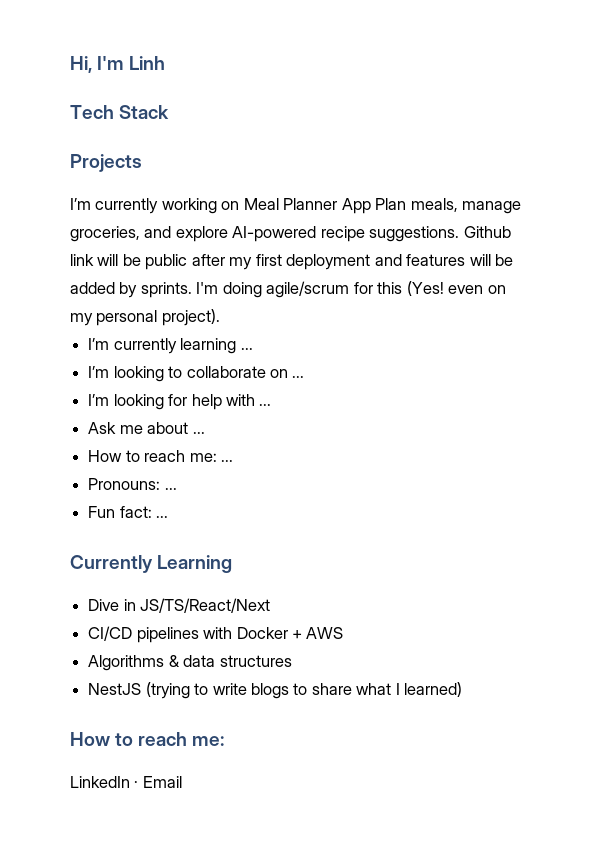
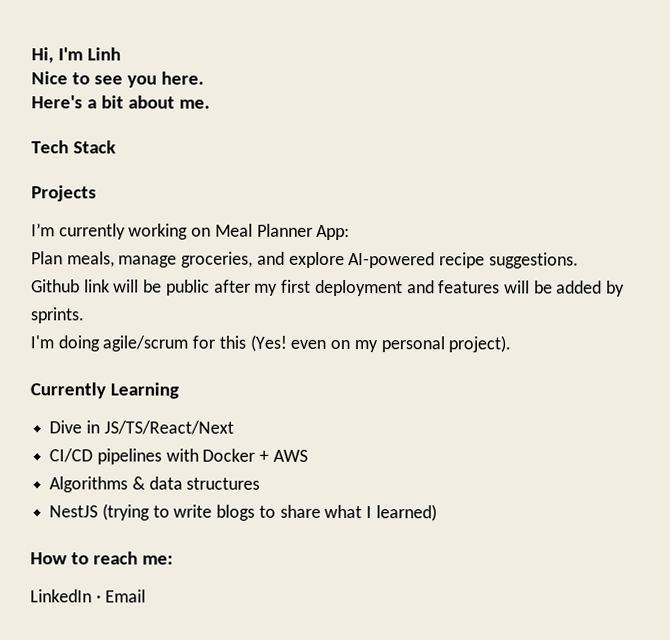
(166, 63) none -> [31,71,204,88] [31,95,210,109] // Nice to see you here. // Here's a bit about me.
[341,198,371,214] App -> [316,224,351,241] App: //
(460, 234) none -> (579, 260) //
(192, 290) none -> (85, 315) //
[88,338,253,354] [88,366,305,382] [88,394,272,410] [88,422,205,434] [88,450,233,462] [88,478,177,490] [88,506,169,518] // I’m currently learning ... // I’m looking to collaborate on ... // I’m looking for help with ... // Ask me about ... // How to reach me: ... // Pronouns: ... // Fun fact: ... -> (512, 344) none

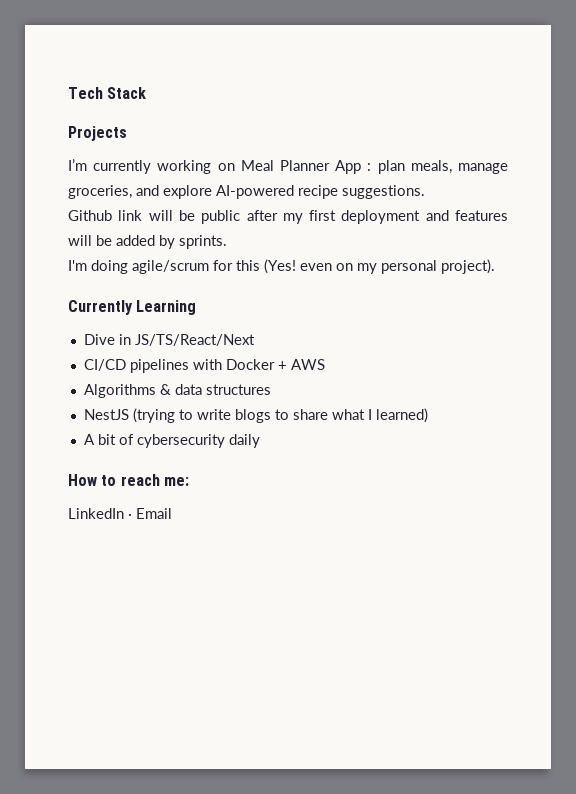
[31,47,121,64] [31,71,204,88] [31,95,210,109] Hi, I'm Linh // Nice to see you here. // Here's a bit about me. // -> (68, 93) none
[316,224,351,241] [31,251,63,265] App: // Plan -> [335,160,405,174] App : plan
(437, 513) none -> [83,434,260,448] // A bit of cybersecurity daily

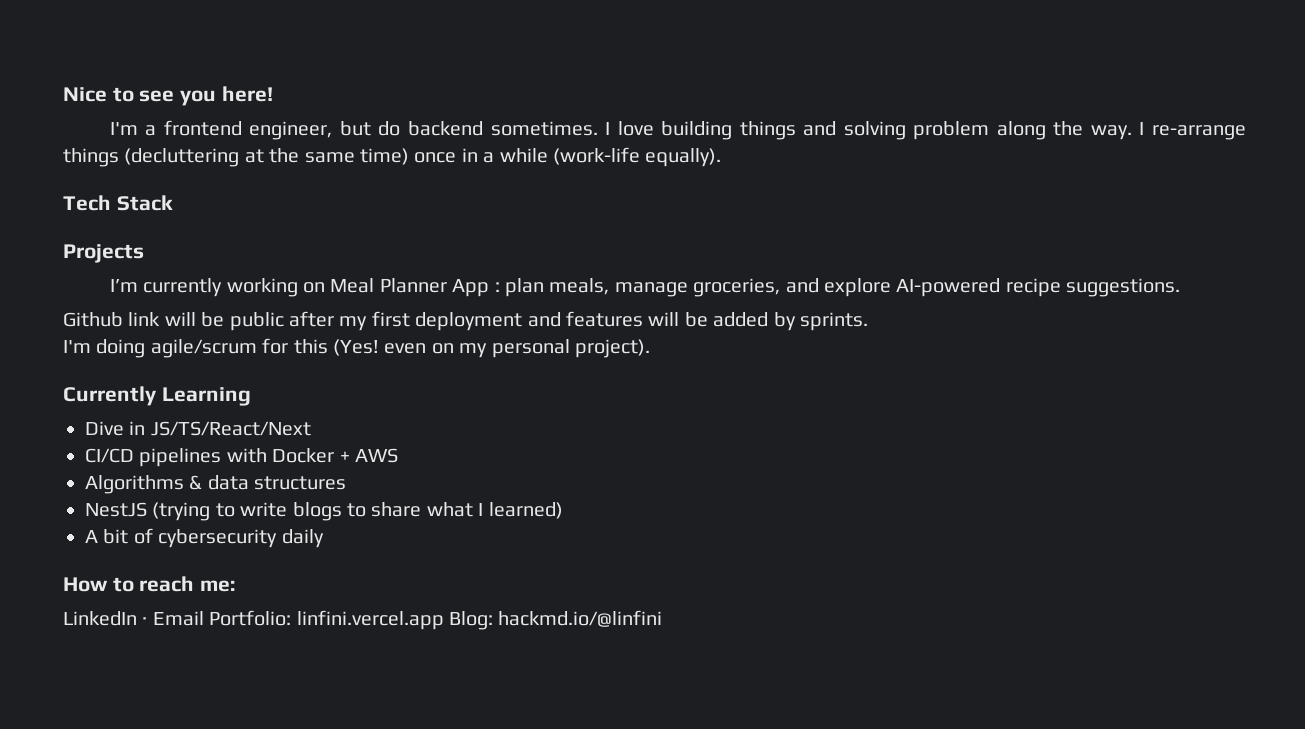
(68, 93) none -> [63,86,273,106] [109,120,1246,140] [63,147,722,167] Nice to see you here! // I'm a frontend engineer, but do backend sometimes. I love building things and solving problem along the way. I re-arrange things (decluttering at the same time) once in a while (work-life equally). //
(172, 513) none -> [209,610,663,630] Portfolio: linfini.vercel.app Blog: hackmd.io/@linfini

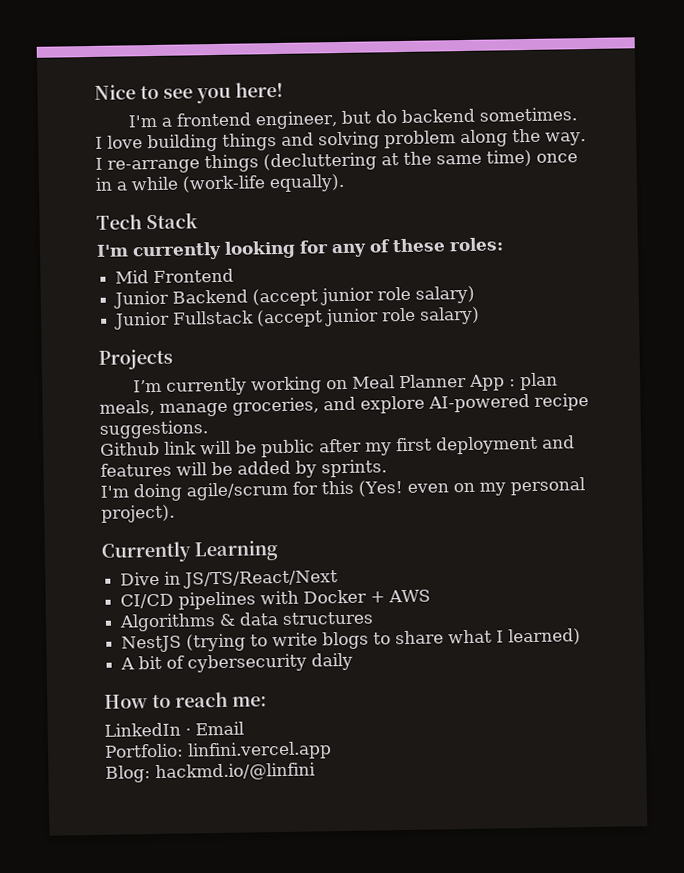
(173, 203) none -> [96,237,504,261] [115,268,235,284] [113,285,476,309] [113,306,481,330] // I'm currently looking for any of these roles: // Mid Frontend // Junior Backend (accept junior role salary) // Junior Fullstack (accept junior role salary)
(204, 618) none -> (244, 728) //
(444, 620) none -> (332, 751) //

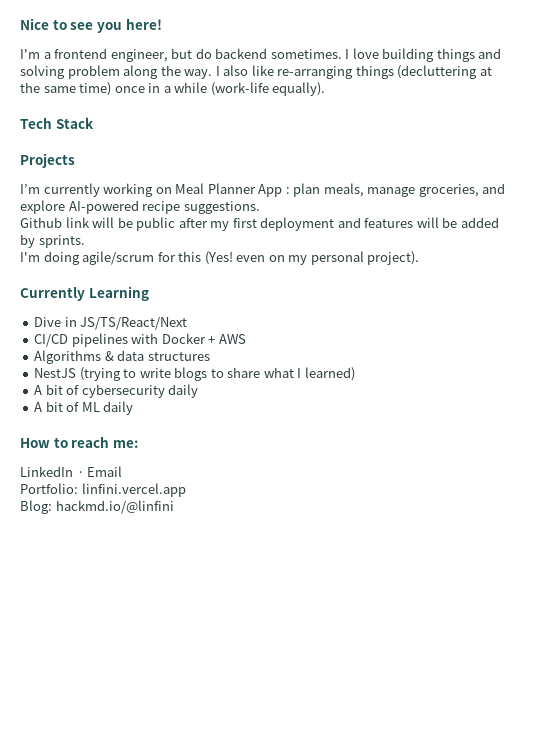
[107,159,200,174] re-arrange -> [223,65,354,79] also like re-arranging
[96,237,504,261] [115,268,235,284] [113,285,476,309] [113,306,481,330] // I'm currently looking for any of these roles: // Mid Frontend // Junior Backend (accept junior role salary) // Junior Fullstack (accept junior role salary) -> (94, 123) none
(354, 661) none -> [34,401,134,415] // A bit of ML daily

